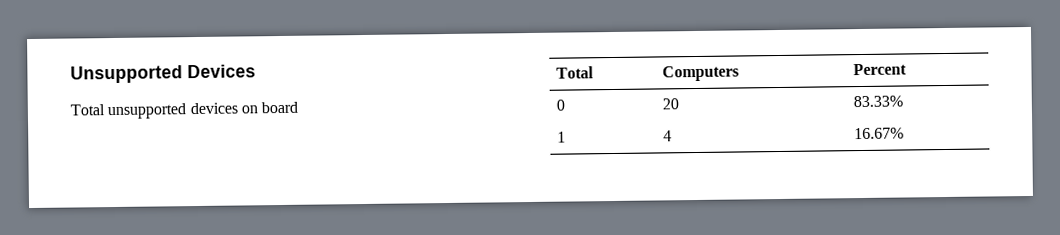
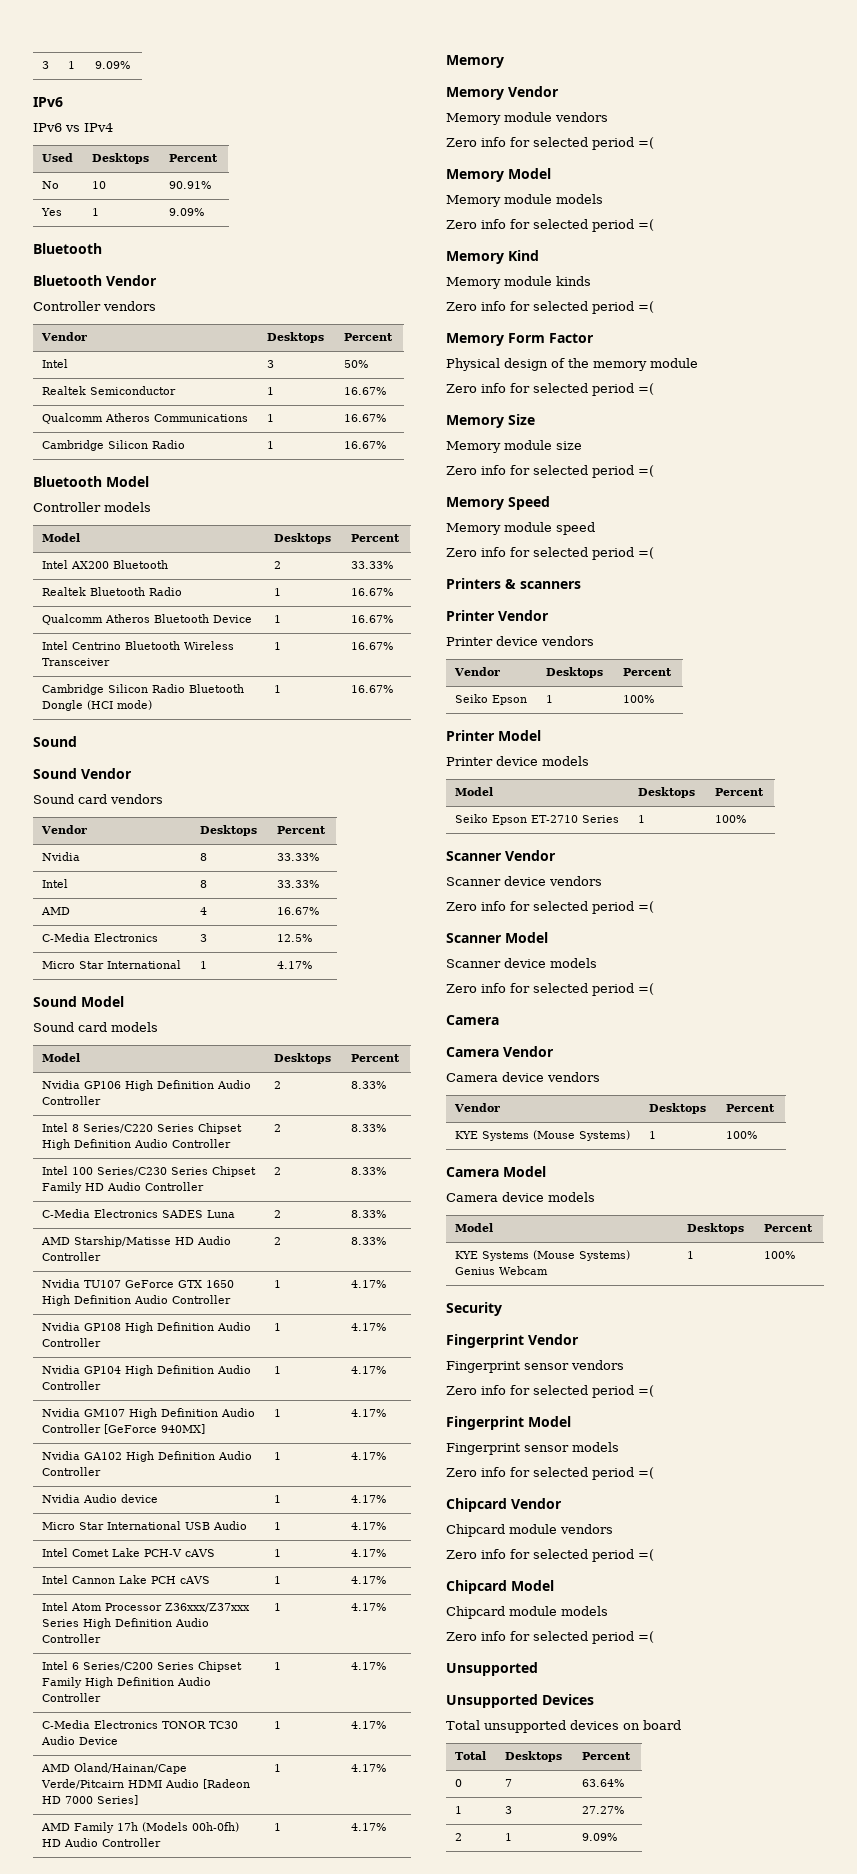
(70, 74) none -> [42,61,50,69] [68,61,76,69] [95,61,131,69] [33,97,63,107] [33,123,113,132] [42,153,74,162] [92,153,150,164] [169,154,219,162] [42,181,60,189] [92,181,107,189] [169,181,212,189] [41,208,63,216] [92,208,100,216] [169,208,205,216] [33,243,102,254] [33,275,157,286] [33,301,156,311] [41,332,88,341] [267,332,325,343] [344,333,394,341] [42,359,69,368] [267,360,275,368] [344,360,369,368] [42,386,177,395] [267,387,275,395] [344,387,387,395] [42,413,249,424] [267,414,275,422] [344,414,387,422] [42,440,186,451] [267,441,275,449] [344,441,387,449] [33,476,149,487] [33,502,151,512] [42,533,81,542] [274,533,332,544] [351,534,401,542] [42,560,169,569] [274,561,282,569] [351,561,394,569] [42,587,183,596] [274,588,282,596] [351,588,394,596] [42,614,253,625] [274,615,282,623] [351,615,394,623] [42,641,235,650] [42,658,111,666] [274,642,282,650] [351,642,394,650] [42,684,245,695] [42,700,153,711] [274,685,282,693] [351,685,394,693] [33,736,77,747] [33,768,132,779] [33,794,163,804] [41,825,88,834] [200,825,258,836] [277,826,327,834] [42,852,81,861] [200,853,208,861] [277,853,320,861] [42,879,69,888] [200,880,208,888] [277,880,320,888] [41,907,71,915] [200,907,208,915] [277,907,320,915] [42,933,159,942] [200,934,208,942] [277,934,313,942] [42,960,182,969] [200,961,208,969] [277,961,313,969] [33,996,124,1007] [33,1022,158,1032] [42,1053,81,1062] [274,1053,332,1064] [351,1054,401,1062] [42,1080,252,1091] [42,1096,102,1105] [274,1081,282,1089] [351,1081,387,1089] [42,1123,243,1134] [42,1139,232,1150] [274,1124,282,1132] [351,1124,387,1132] [42,1166,257,1177] [42,1182,205,1193] [274,1167,282,1175] [351,1167,387,1175] [42,1209,236,1218] [274,1210,282,1218] [351,1210,387,1218] [41,1236,232,1247] [42,1252,102,1261] [274,1237,282,1245] [351,1237,387,1245] [42,1279,235,1288] [42,1295,232,1306] [274,1280,282,1288] [351,1280,387,1288] [42,1322,252,1333] [42,1338,102,1347] [274,1323,282,1331] [351,1323,387,1331] [42,1365,252,1376] [42,1381,102,1390] [274,1366,282,1374] [351,1366,387,1374] [42,1408,256,1419] [42,1424,206,1434] [274,1409,282,1417] [351,1409,387,1417] [42,1451,253,1462] [42,1467,102,1476] [274,1452,282,1460] [351,1452,387,1460] [42,1494,159,1503] [274,1495,282,1503] [351,1495,387,1503] [42,1521,248,1530] [274,1522,282,1530] [351,1522,387,1530] [42,1548,216,1557] [274,1549,282,1557] [351,1549,387,1557] [42,1575,211,1584] [274,1576,282,1584] [351,1576,387,1584] [42,1602,251,1612] [42,1618,210,1629] [42,1634,102,1643] [274,1603,282,1611] [351,1603,387,1611] [42,1661,243,1672] [42,1677,212,1688] [42,1693,102,1702] [274,1662,282,1670] [351,1662,387,1670] [42,1720,239,1729] [41,1736,119,1745] [274,1721,282,1729] [351,1721,387,1729] [41,1763,188,1774] [41,1779,251,1789] [42,1795,139,1805] [274,1764,282,1772] [351,1764,387,1772] [41,1822,240,1833] [42,1838,162,1847] [274,1823,282,1831] [351,1823,387,1831] [446,55,504,68] [446,86,559,100] [446,112,608,125] [446,137,654,150] [446,168,551,182] [446,194,603,207] [446,219,654,232] [446,250,539,264] [446,276,591,289] [446,301,654,314] [446,333,594,346] [446,358,698,371] [446,383,654,396] [446,414,535,428] [446,440,582,453] [446,465,654,478] [446,496,550,510] [446,522,595,535] [446,547,654,560] [446,578,581,589] [446,610,549,621] [446,636,594,646] [454,667,501,676] [546,667,604,678] [623,668,673,676] [455,694,528,705] [546,695,554,703] [623,695,655,703] [446,730,541,741] [446,756,589,766] [455,787,494,796] [638,787,696,798] [715,788,765,796] [455,814,620,825] [638,815,646,823] [715,815,747,823] [446,850,556,861] [446,876,602,886] [446,901,654,914] [446,932,548,943] [446,958,597,968] [446,983,654,996] [446,1015,499,1025] [446,1046,554,1057] [446,1072,600,1082] [454,1103,501,1112] [649,1103,707,1114] [726,1104,776,1112] [455,1130,631,1141] [649,1131,657,1139] [726,1131,758,1139] [446,1166,546,1177] [446,1192,595,1202] [455,1223,494,1232] [687,1223,745,1234] [764,1224,814,1232] [455,1250,631,1261] [455,1266,549,1275] [687,1251,695,1259] [764,1251,796,1259] [446,1302,502,1316] [446,1334,579,1348] [446,1360,624,1373] [446,1385,654,1398] [446,1416,571,1430] [446,1442,619,1455] [446,1467,654,1480] [446,1498,562,1512] [446,1524,613,1537] [446,1549,654,1562] [446,1580,554,1594] [446,1606,608,1619] [446,1631,654,1644] [446,1662,538,1676] 3 | 1 | 9.09% // IPv6 // IPv6 vs IPv4 // Used | Desktops | Percent // No | 10 | 90.91% // Yes | 1 | 9.09% // Bluetooth // Bluetooth Vendor // Controller vendors // Vendor | Desktops | Percent // Intel | 3 | 50% // Realtek Semiconductor | 1 | 16.67% // Qualcomm Atheros Communications | 1 | 16.67% // Cambridge Silicon Radio | 1 | 16.67% // Bluetooth Model // Controller models // Model | Desktops | Percent // Intel AX200 Bluetooth | 2 | 33.33% // Realtek Bluetooth Radio | 1 | 16.67% // Qualcomm Atheros Bluetooth Device | 1 | 16.67% // Intel Centrino Bluetooth Wireless Transceiver | 1 | 16.67% // Cambridge Silicon Radio Bluetooth Dongle (HCI mode) | 1 | 16.67% // Sound // Sound Vendor // Sound card vendors // Vendor | Desktops | Percent // Nvidia | 8 | 33.33% // Intel | 8 | 33.33% // AMD | 4 | 16.67% // C-Media Electronics | 3 | 12.5% // Micro Star International | 1 | 4.17% // Sound Model // Sound card models // Model | Desktops | Percent // Nvidia GP106 High Definition Audio Controller | 2 | 8.33% // Intel 8 Series/C220 Series Chipset High Definition Audio Controller | 2 | 8.33% // Intel 100 Series/C230 Series Chipset Family HD Audio Controller | 2 | 8.33% // C-Media Electronics SADES Luna | 2 | 8.33% // AMD Starship/Matisse HD Audio Controller | 2 | 8.33% // Nvidia TU107 GeForce GTX 1650 High Definition Audio Controller | 1 | 4.17% // Nvidia GP108 High Definition Audio Controller | 1 | 4.17% // Nvidia GP104 High Definition Audio Controller | 1 | 4.17% // Nvidia GM107 High Definition Audio Controller [GeForce 940MX] | 1 | 4.17% // Nvidia GA102 High Definition Audio Controller | 1 | 4.17% // Nvidia Audio device | 1 | 4.17% // Micro Star International USB Audio | 1 | 4.17% // Intel Comet Lake PCH-V cAVS | 1 | 4.17% // Intel Cannon Lake PCH cAVS | 1 | 4.17% // Intel Atom Processor Z36xxx/Z37xxx Series High Definition Audio Controller | 1 | 4.17% // Intel 6 Series/C200 Series Chipset Family High Definition Audio Controller | 1 | 4.17% // C-Media Electronics TONOR TC30 Audio Device | 1 | 4.17% // AMD Oland/Hainan/Cape Verde/Pitcairn HDMI Audio [Radeon HD 7000 Series] | 1 | 4.17% // AMD Family 17h (Models 00h-0fh) HD Audio Controller | 1 | 4.17% // Memory // Memory Vendor // Memory module vendors // Zero info for selected period =( // Memory Model // Memory module models // Zero info for selected period =( // Memory Kind // Memory module kinds // Zero info for selected period =( // Memory Form Factor // Physical design of the memory module // Zero info for selected period =( // Memory Size // Memory module size // Zero info for selected period =( // Memory Speed // Memory module speed // Zero info for selected period =( // Printers & scanners // Printer Vendor // Printer device vendors // Vendor | Desktops | Percent // Seiko Epson | 1 | 100% // Printer Model // Printer device models // Model | Desktops | Percent // Seiko Epson ET-2710 Series | 1 | 100% // Scanner Vendor // Scanner device vendors // Zero info for selected period =( // Scanner Model // Scanner device models // Zero info for selected period =( // Camera // Camera Vendor // Camera device vendors // Vendor | Desktops | Percent // KYE Systems (Mouse Systems) | 1 | 100% // Camera Model // Camera device models // Model | Desktops | Percent // KYE Systems (Mouse Systems) Genius Webcam | 1 | 100% // Security // Fingerprint Vendor // Fingerprint sensor vendors // Zero info for selected period =( // Fingerprint Model // Fingerprint sensor models // Zero info for selected period =( // Chipcard Vendor // Chipcard module vendors // Zero info for selected period =( // Chipcard Model // Chipcard module models // Zero info for selected period =( // Unsupported //
[661,65,739,82] Computers -> [505,1751,563,1762] Desktops
[661,98,679,110] [852,95,903,108] [556,131,566,143] [662,130,672,142] [853,127,904,140] 20 | 83.33% // 1 | 4 | 16.67% -> [505,1779,513,1787] [582,1779,625,1787] [455,1806,463,1814] [505,1806,513,1814] [582,1806,625,1814] [455,1833,463,1841] [505,1833,513,1841] [582,1833,618,1841] 7 | 63.64% // 1 | 3 | 27.27% // 2 | 1 | 9.09%

